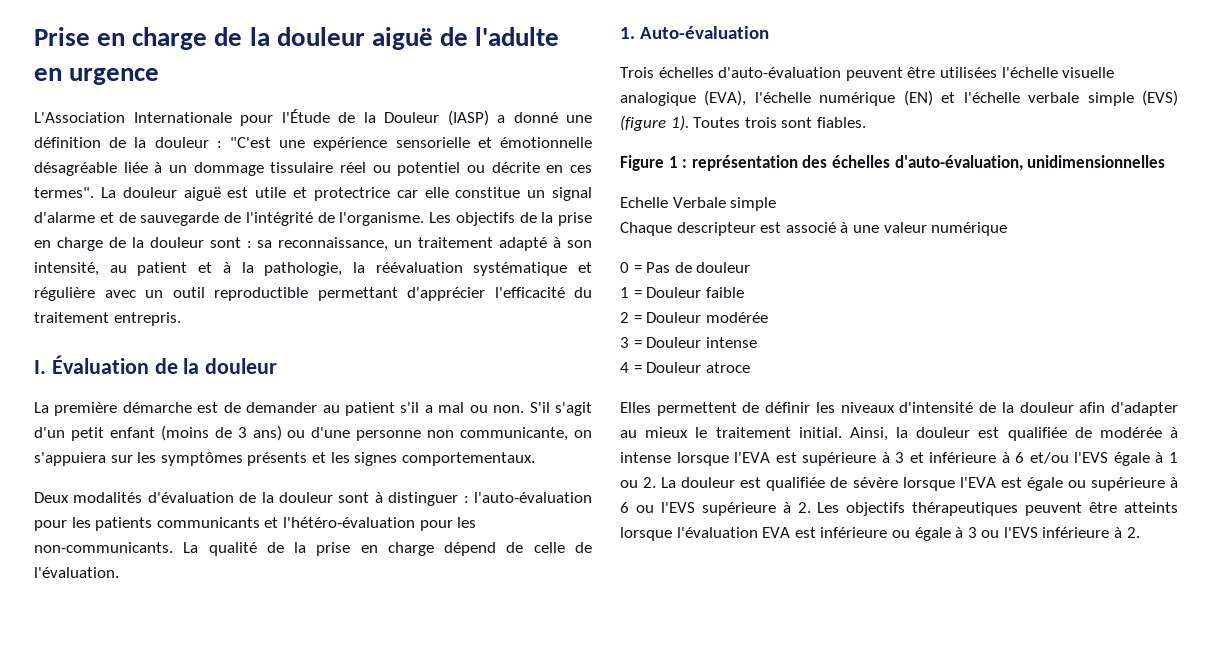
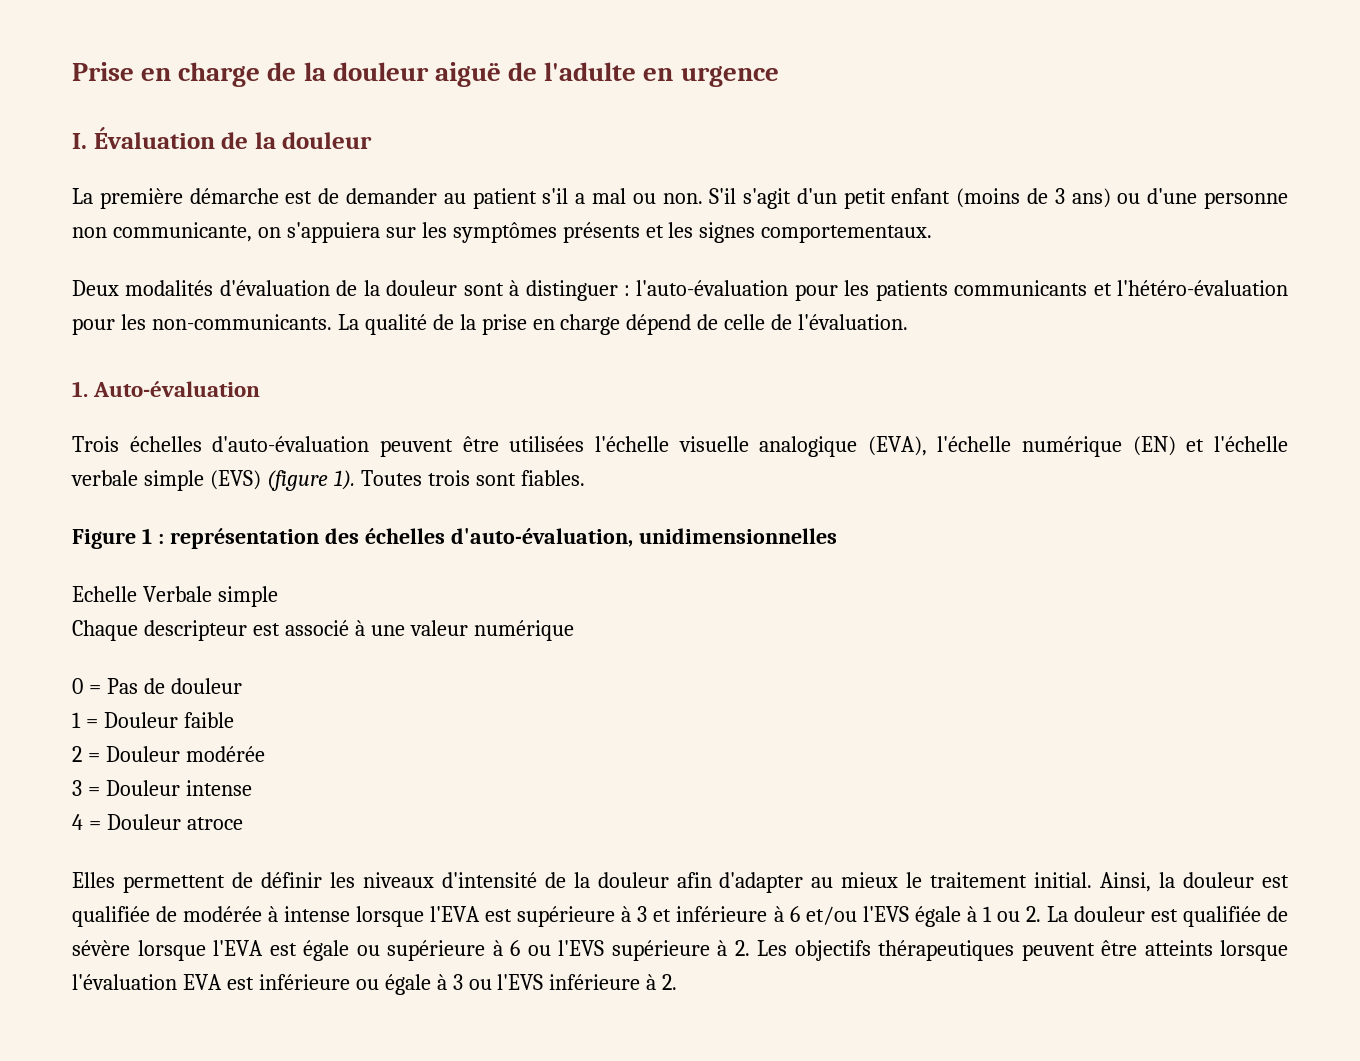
[34,109,592,126] [34,137,592,151] [34,162,592,176] [34,187,592,201] [34,212,592,226] [34,237,592,251] [34,262,592,276] [34,287,592,301] [34,312,181,326] // L'Association Internationale pour l'Étude de la Douleur (IASP) a donné une définition de la douleur : "C'est une expérience sensorielle et émotionnelle désagréable liée à un dommage tissulaire réel ou potentiel ou décrite en ces termes". La douleur aiguë est utile et protectrice car elle constitue un signal d'alarme et de sauvegarde de l'intégrité de l'organisme. Les objectifs de la prise en charge de la douleur sont : sa reconnaissance, un traitement adapté à son intensité, au patient et à la pathologie, la réévaluation systématique et régulière avec un outil reproductible permettant d'apprécier l'efficacité du traitement entrepris. -> (779, 76) none

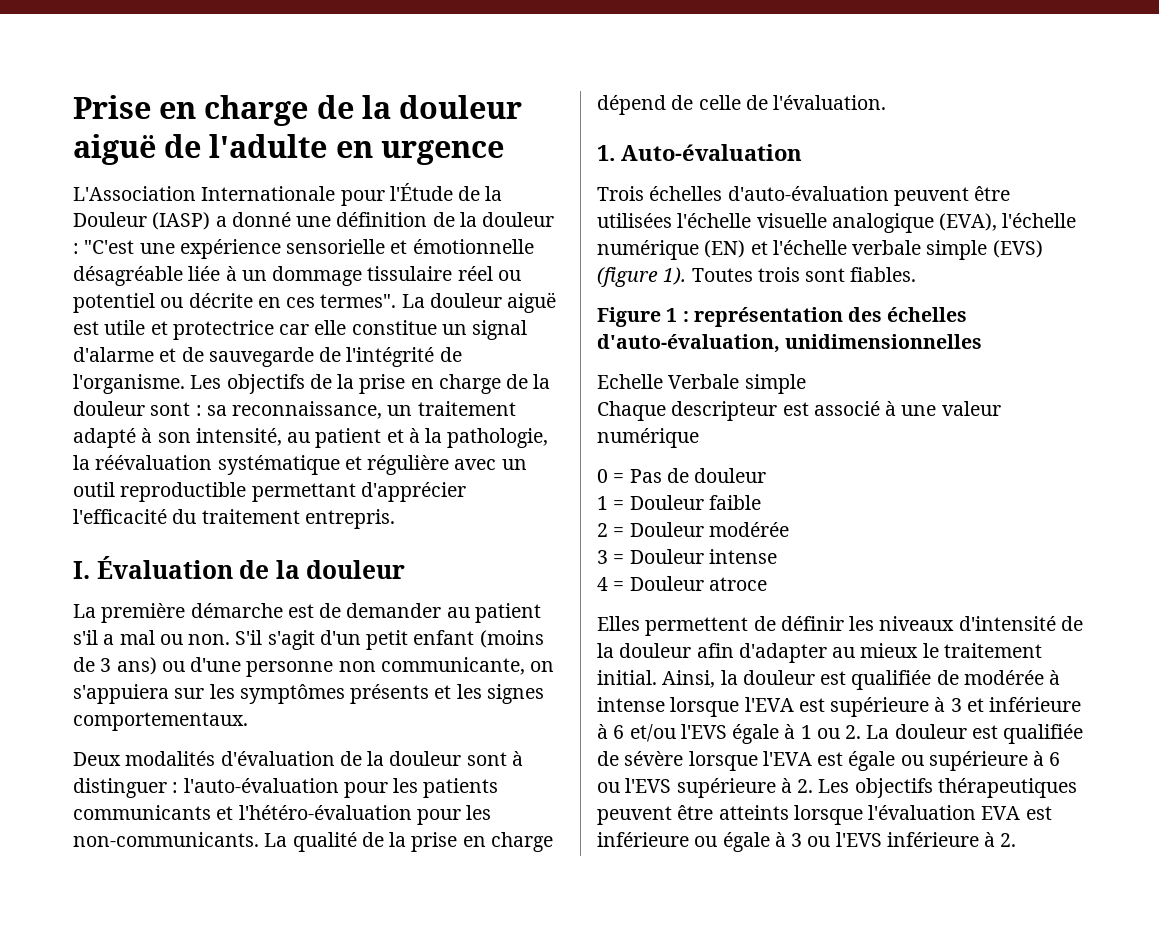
(779, 76) none -> [73,183,503,206] [73,212,555,230] [73,239,534,259] [73,266,521,286] [73,292,557,313] [73,320,528,340] [73,347,462,367] [73,374,551,394] [73,401,516,419] [73,428,549,448] [73,455,527,475] [73,482,466,502] [73,509,395,529] // L'Association Internationale pour l'Étude de la Douleur (IASP) a donné une définition de la douleur : "C'est une expérience sensorielle et émotionnelle désagréable liée à un dommage tissulaire réel ou potentiel ou décrite en ces termes". La douleur aiguë est utile et protectrice car elle constitue un signal d'alarme et de sauvegarde de l'intégrité de l'organisme. Les objectifs de la prise en charge de la douleur sont : sa reconnaissance, un traitement adapté à son intensité, au patient et à la pathologie, la réévaluation systématique et régulière avec un outil reproductible permettant d'apprécier l'efficacité du traitement entrepris.

